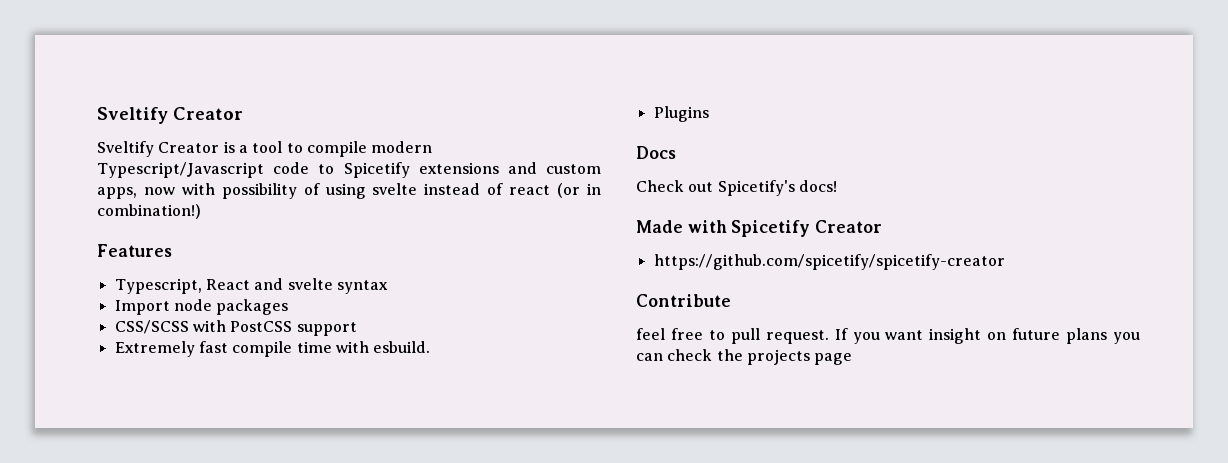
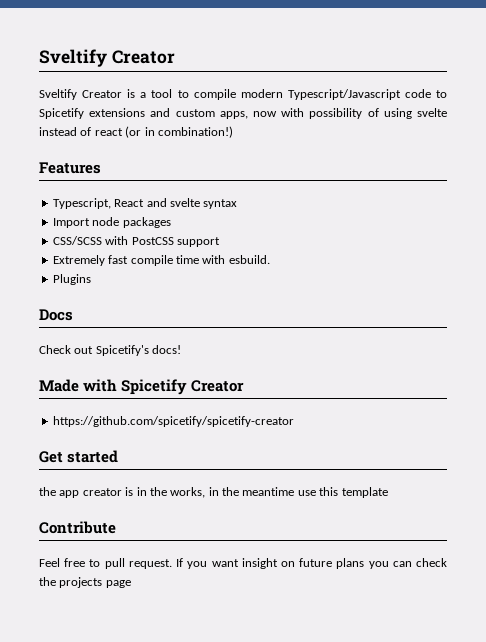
(1005, 262) none -> [39,450,119,463] [39,487,388,498] // Get started // the app creator is in the works, in the meantime use this template
[636,328,665,340] feel -> [39,558,60,567] Feel

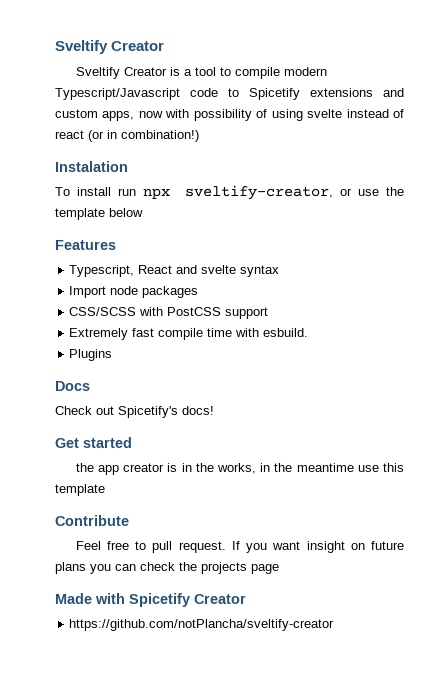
(233, 132) none -> [55,161,128,172] [55,185,405,200] [55,208,143,220] // Instalation // To install run npx sveltify-creator, or use the template below
[39,379,245,395] [52,416,294,427] // Made with Spicetify Creator // https://github.com/spicetify/spicetify-creator -> (214, 410) none
(131, 584) none -> [55,593,246,607] [69,619,335,631] // Made with Spicetify Creator // https://github.com/notPlancha/sveltify-creator

